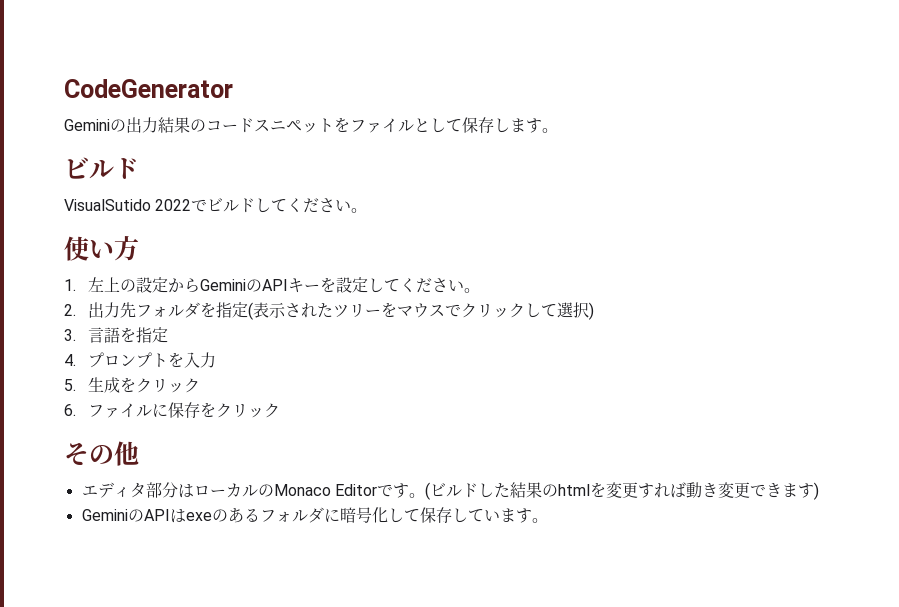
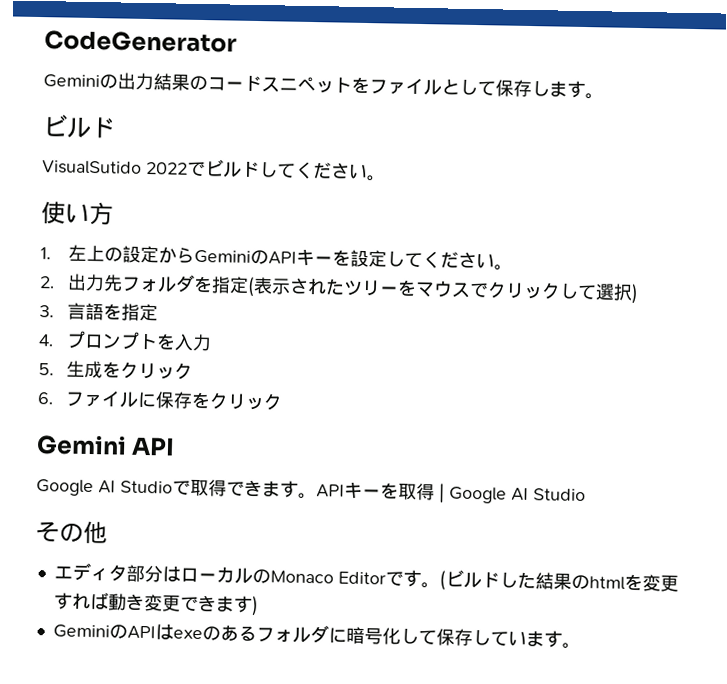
(281, 410) none -> [36,434,176,456] [36,479,586,504] // Gemini API // Google AI Studioで取得できます。APIキーを取得 | Google AI Studio

